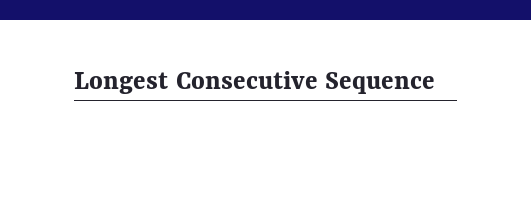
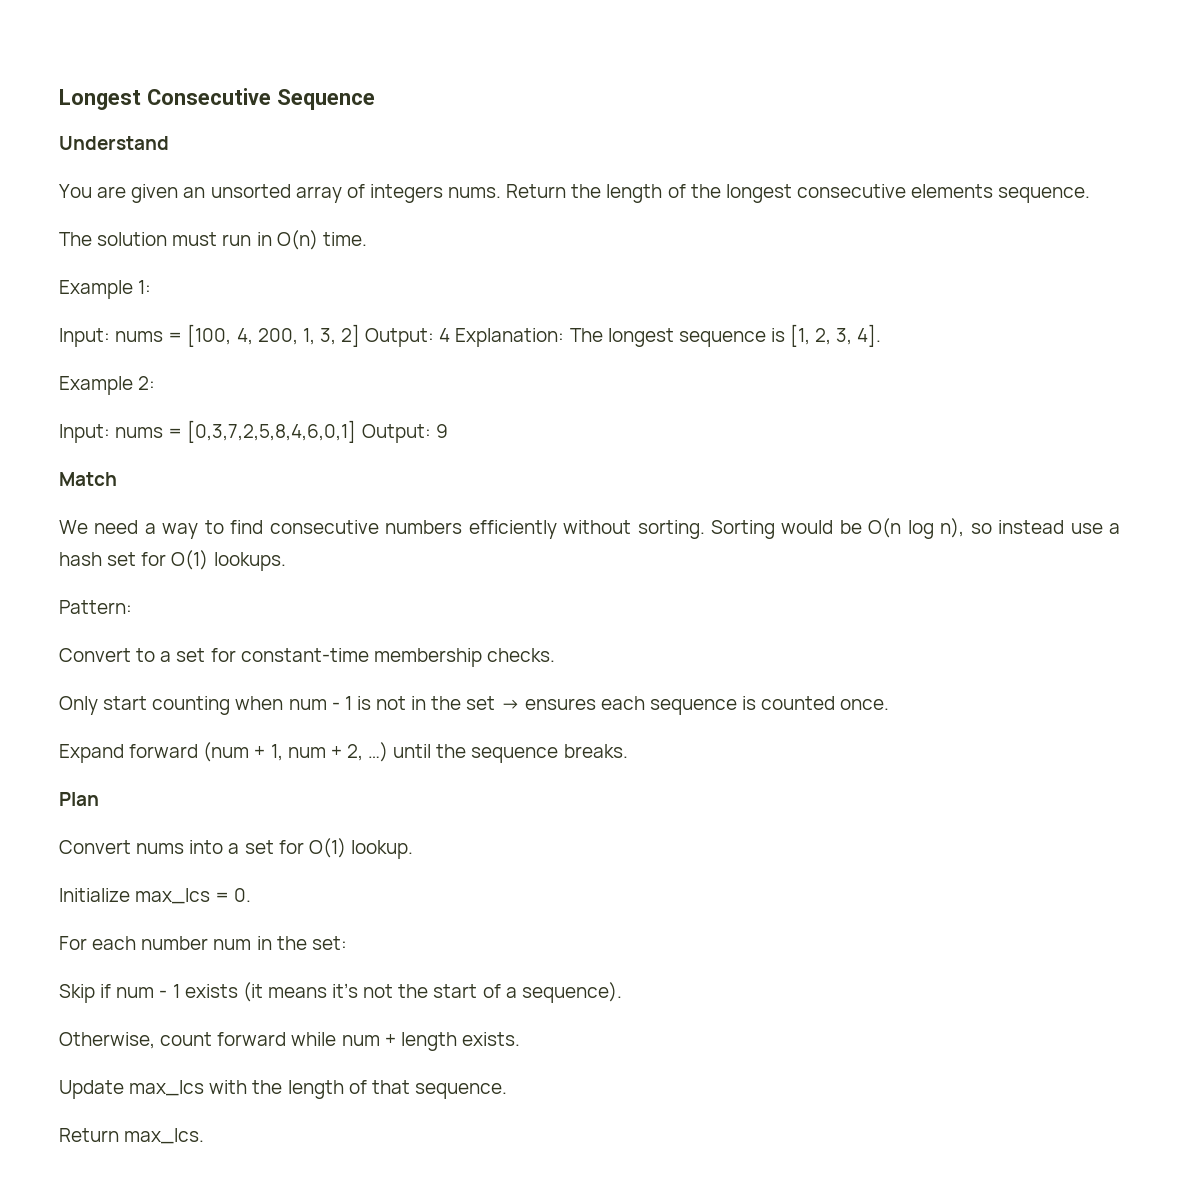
(436, 83) none -> [59,136,169,150] [59,184,1091,203] [59,230,367,250] [59,280,152,299] [59,324,882,347] [59,376,156,395] [59,420,448,443] [59,472,117,486] [59,518,1121,539] [59,550,286,571] [59,600,132,614] [59,648,555,667] [59,696,890,715] [59,742,628,763] [59,792,99,806] [59,838,413,859] [59,888,252,904] [59,936,347,950] [59,982,622,1003] [59,1032,520,1051] [59,1080,507,1099] [59,1128,205,1144] // Understand // You are given an unsorted array of integers nums. Return the length of the longest consecutive elements sequence. // The solution must run in O(n) time. // Example 1: // Input: nums = [100, 4, 200, 1, 3, 2] Output: 4 Explanation: The longest sequence is [1, 2, 3, 4]. // Example 2: // Input: nums = [0,3,7,2,5,8,4,6,0,1] Output: 9 // Match // We need a way to find consecutive numbers efficiently without sorting. Sorting would be O(n log n), so instead use a hash set for O(1) lookups. // Pattern: // Convert to a set for constant-time membership checks. // Only start counting when num - 1 is not in the set → ensures each sequence is counted once. // Expand forward (num + 1, num + 2, …) until the sequence breaks. // Plan // Convert nums into a set for O(1) lookup. // Initialize max_lcs = 0. // For each number num in the set: // Skip if num - 1 exists (it means it’s not the start of a sequence). // Otherwise, count forward while num + length exists. // Update max_lcs with the length of that sequence. // Return max_lcs.

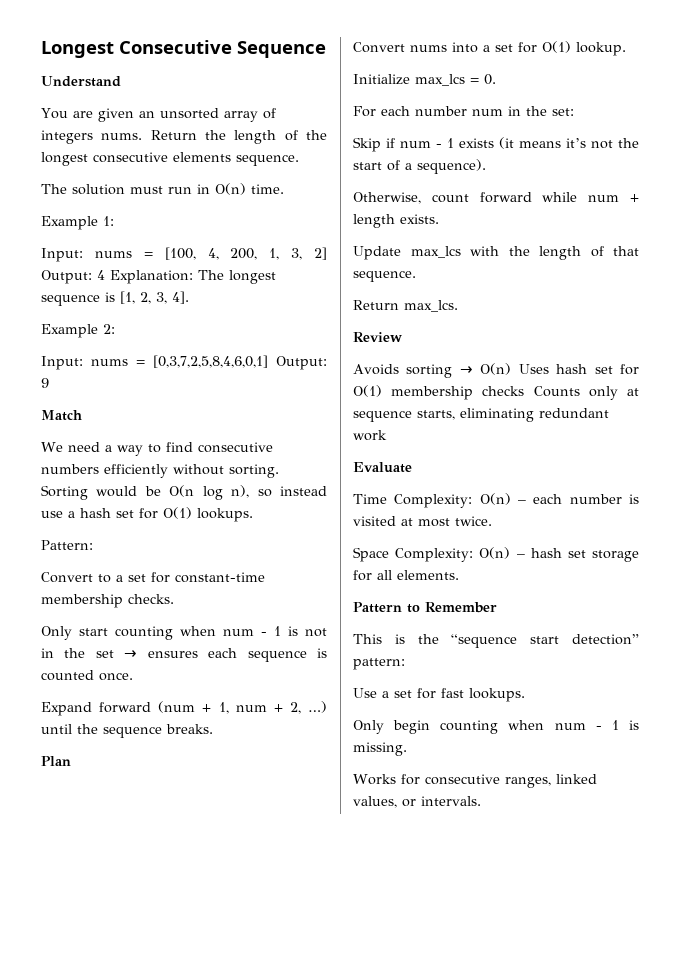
(205, 1136) none -> [353,332,402,342] [353,363,639,378] [353,385,639,400] [353,408,609,422] [353,430,387,441] [353,462,412,473] [353,493,639,508] [353,516,492,527] [353,547,639,562] [353,570,459,581] [353,602,497,613] [353,634,639,648] [353,658,405,670] [353,688,525,702] [353,720,639,734] [353,742,407,756] [353,774,597,788] [353,796,481,808] // Review // Avoids sorting → O(n) Uses hash set for O(1) membership checks Counts only at sequence starts, eliminating redundant work // Evaluate // Time Complexity: O(n) – each number is visited at most twice. // Space Complexity: O(n) – hash set storage for all elements. // Pattern to Remember // This is the “sequence start detection” pattern: // Use a set for fast lookups. // Only begin counting when num - 1 is missing. // Works for consecutive ranges, linked values, or intervals.

